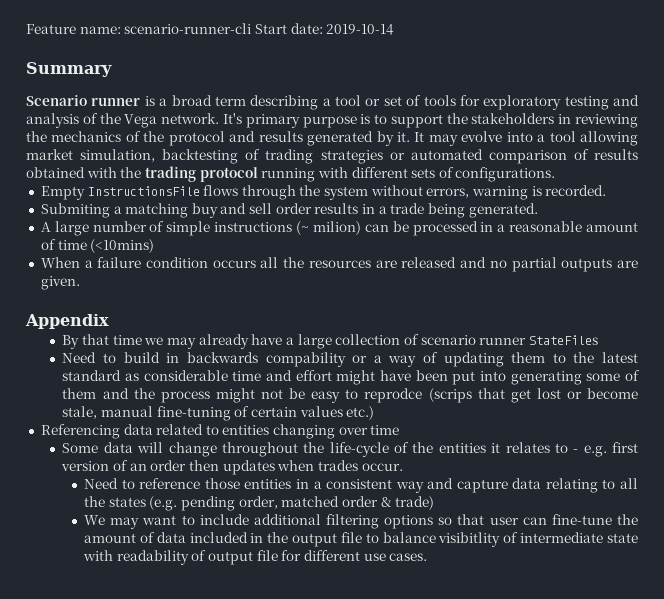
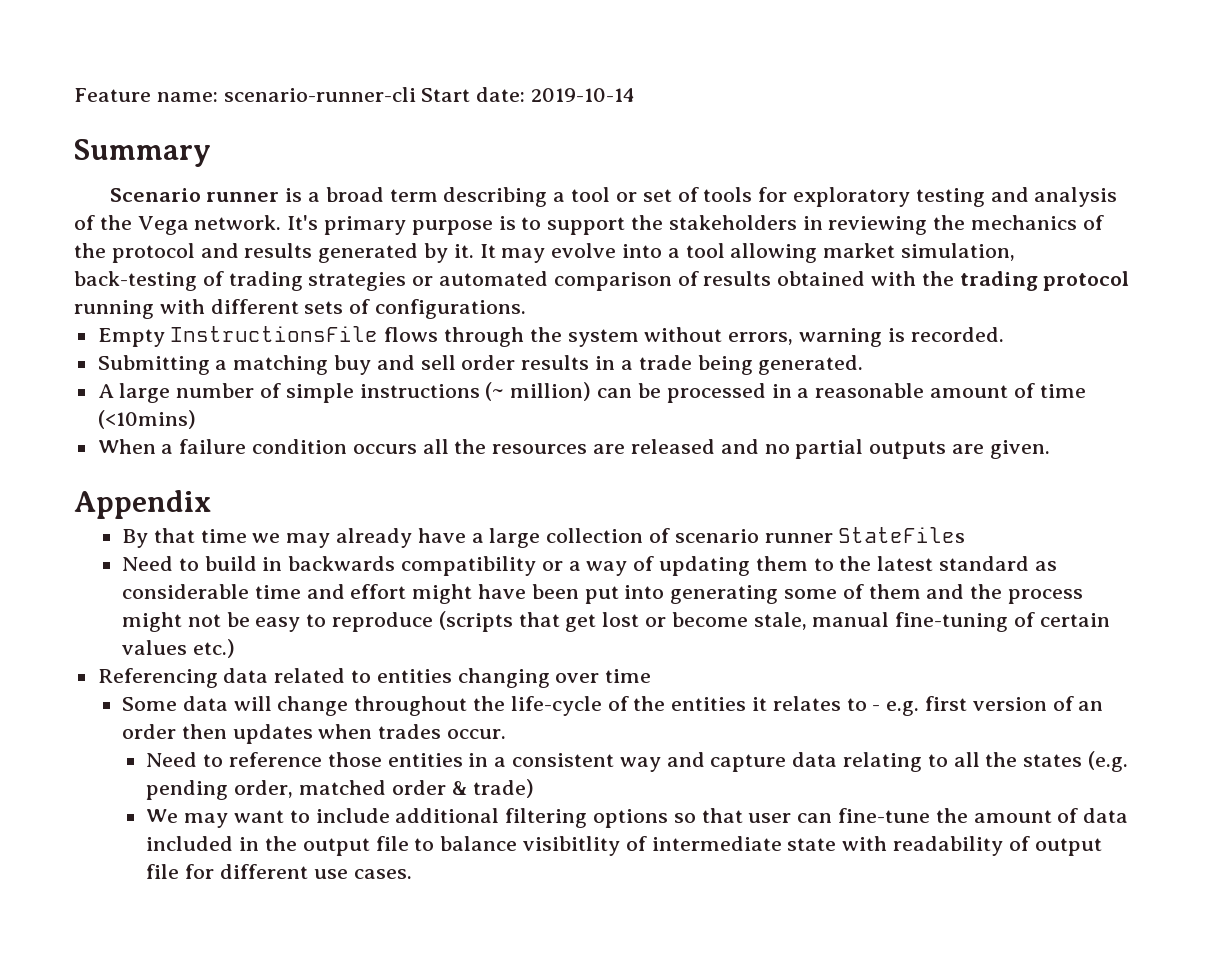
[162,149,239,164] backtesting -> [74,271,197,291] back-testing
[40,203,110,218] Submiting -> [97,355,210,375] Submitting
[312,221,361,235] milion) -> [510,382,592,401] million)
[265,352,346,367] compability -> [401,556,537,576] compatibility
[364,388,472,403] reprodce (scrips -> [332,611,513,632] reproduce (scripts

